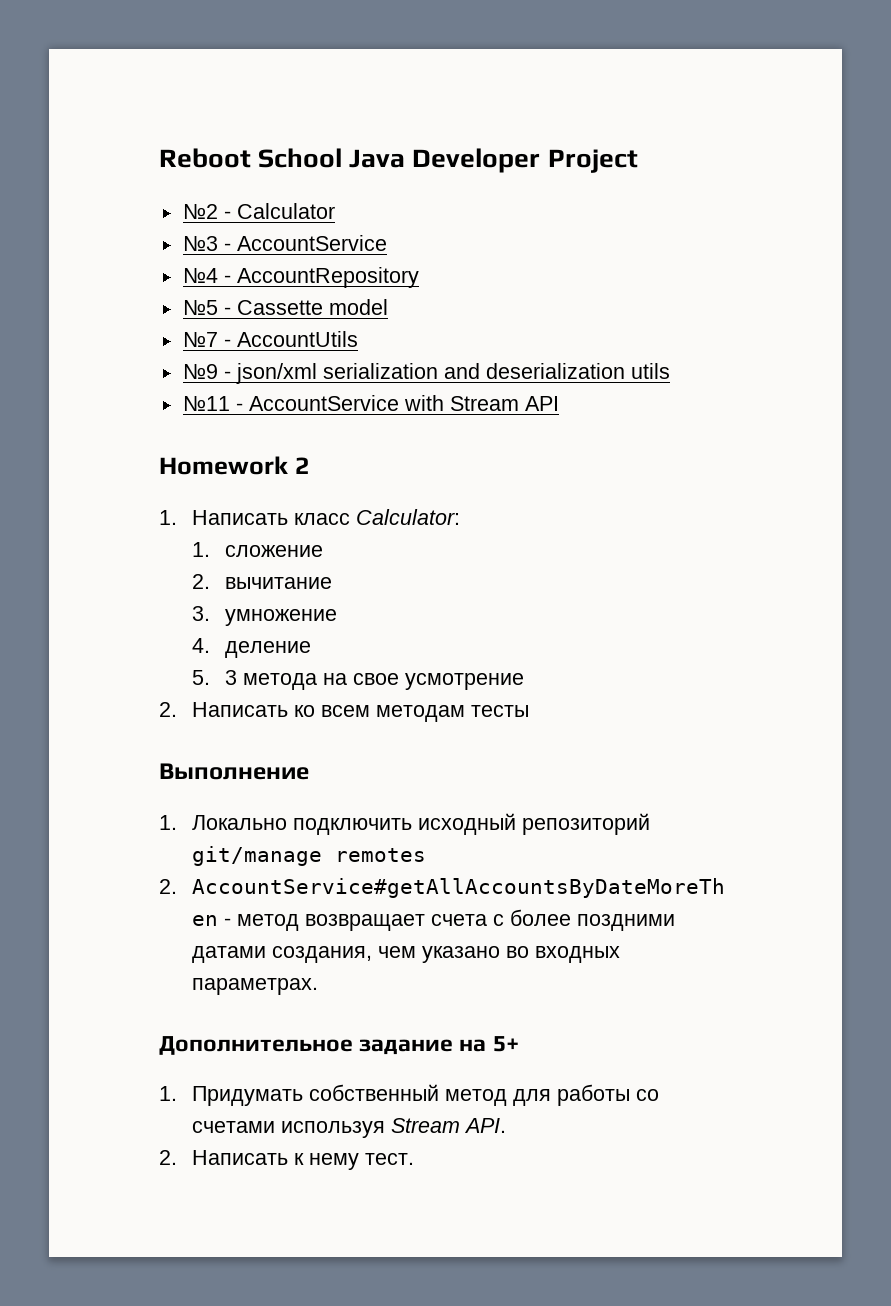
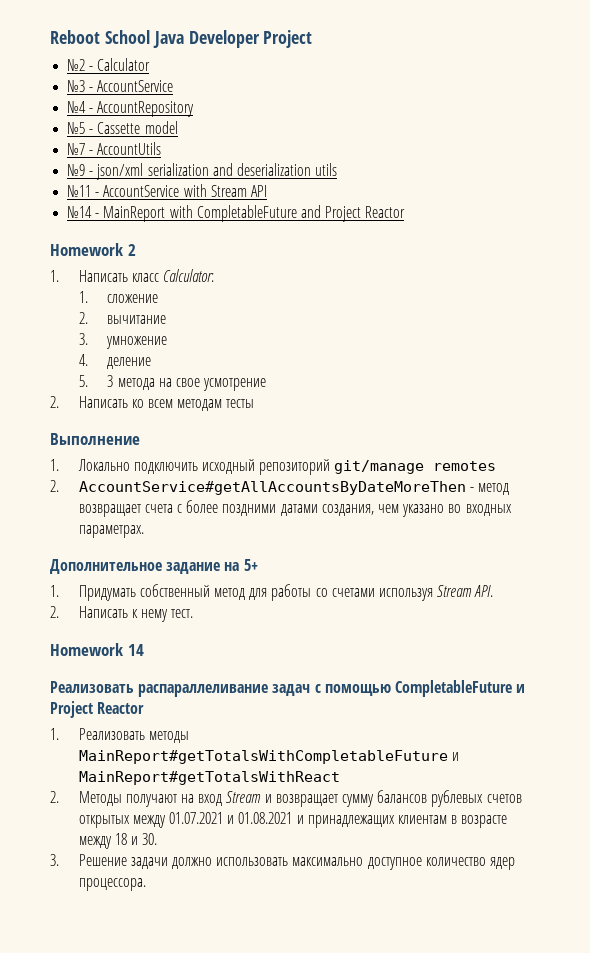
(559, 403) none -> [67,205,406,222] // №14 - MainReport with CompletableFuture and Project Reactor
(414, 1159) none -> [50,643,144,656] [50,680,526,697] [50,701,145,718] [50,728,189,743] [78,750,459,764] [78,771,340,785] [50,790,522,807] [78,812,508,828] [78,833,158,849] [50,854,516,870] [78,878,146,891] // Homework 14 // Реализовать распараллеливание задач с помощью CompletableFuture и Project Reactor // 1. Реализовать методы MainReport#getTotalsWithCompletableFuture и MainReport#getTotalsWithReact // 2. Методы получают на вход Stream и возвращает сумму балансов рублевых счетов открытых между 01.07.2021 и 01.08.2021 и принадлежащих клиентам в возрасте между 18 и 30. // 3. Решение задачи должно использовать максимально доступное количество ядер процессора.

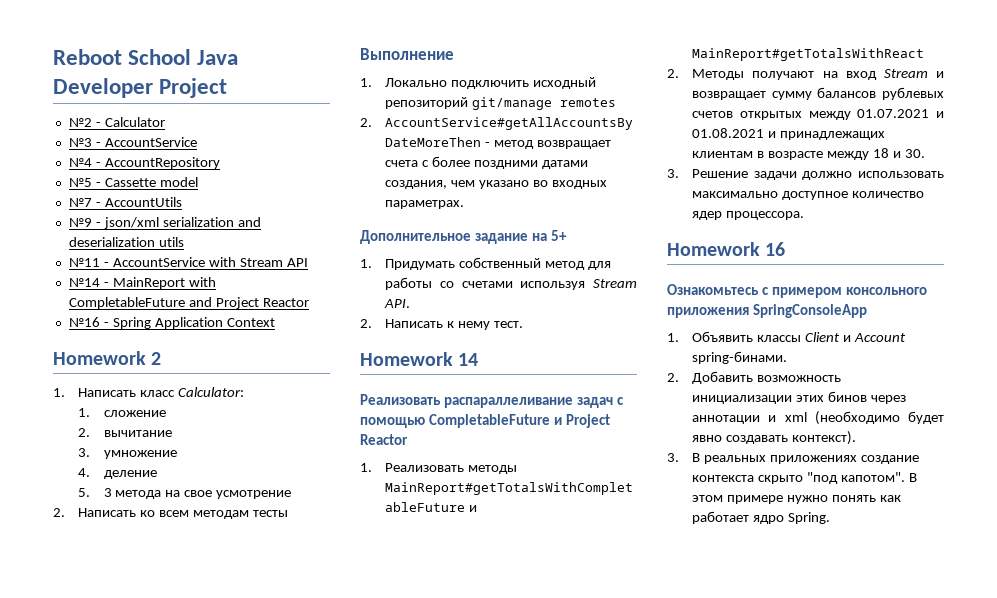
(406, 212) none -> [68,317,275,329] // №16 - Spring Application Context
(146, 884) none -> [667,242,786,256] [667,284,927,298] [667,304,867,318] [667,331,906,342] [692,351,788,364] [667,371,842,384] [692,391,907,404] [692,411,944,425] [692,431,857,445] [667,453,920,464] [692,472,917,484] [692,495,901,504] [692,511,831,524] // Homework 16 // Ознакомьтесь с примером консольного приложения SpringConsoleApp // 1. Объявить классы Client и Account spring-бинами. // 2. Добавить возможность инициализации этих бинов через аннотации и xml (необходимо будет явно создавать контекст). // 3. В реальных приложениях создание контекста скрыто "под капотом". В этом примере нужно понять как работает ядро Spring.

